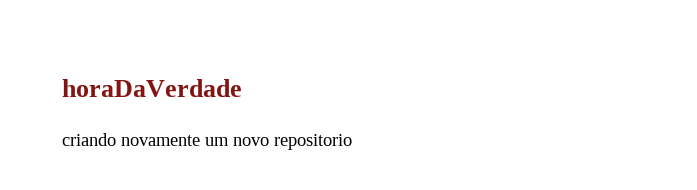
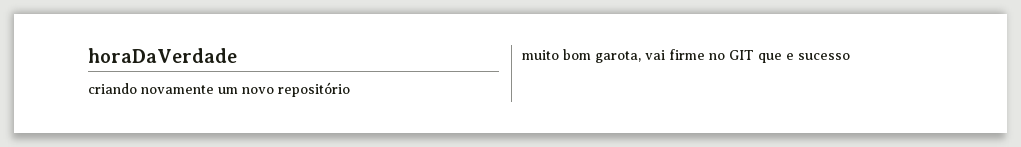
[274,134,352,150] repositorio -> [278,82,350,97] [522,49,850,63] repositório // muito bom garota, vai firme no GIT que e sucesso

